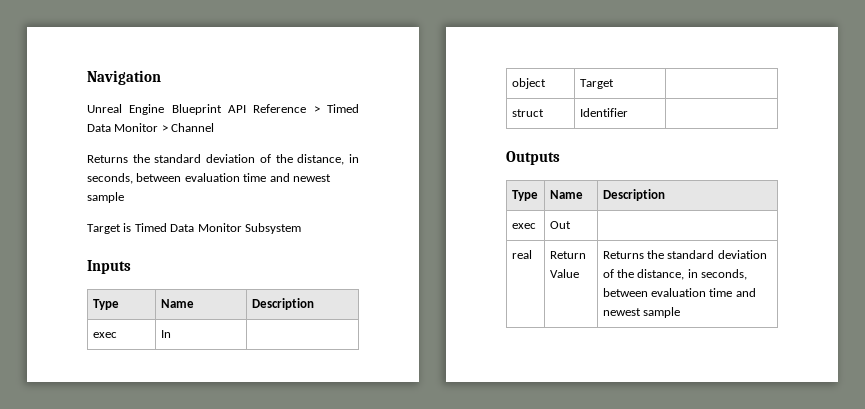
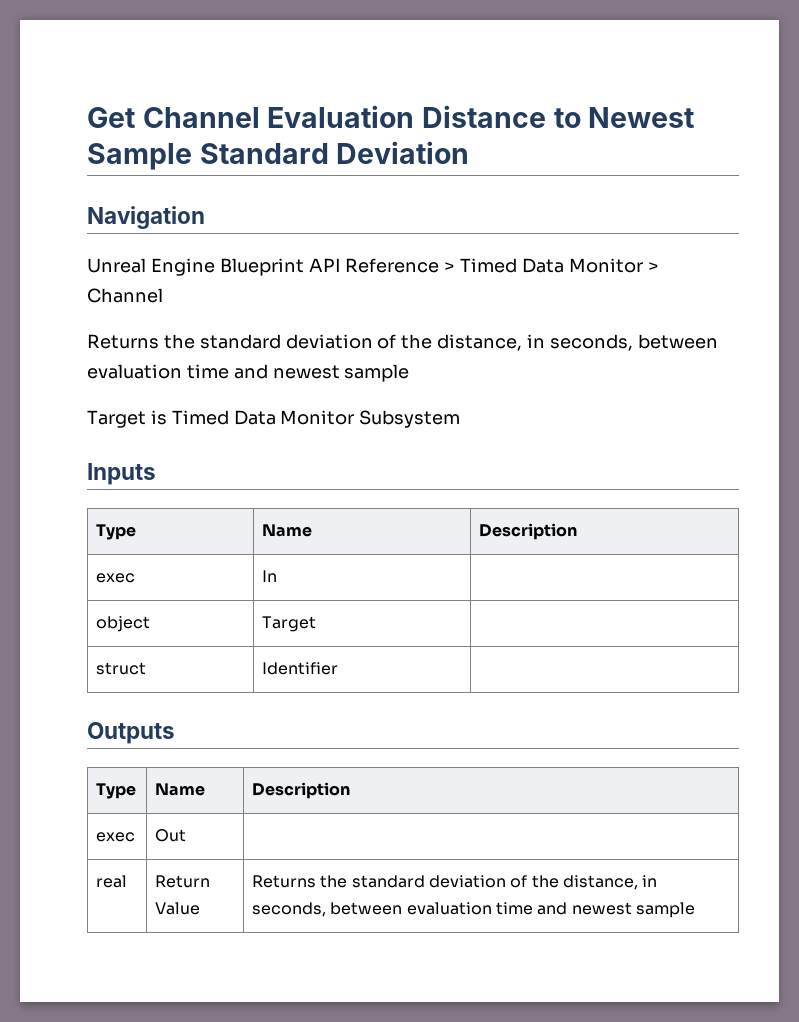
(87, 77) none -> [87,105,695,128] [87,141,470,170] Get Channel Evaluation Distance to Newest Sample Standard Deviation //

